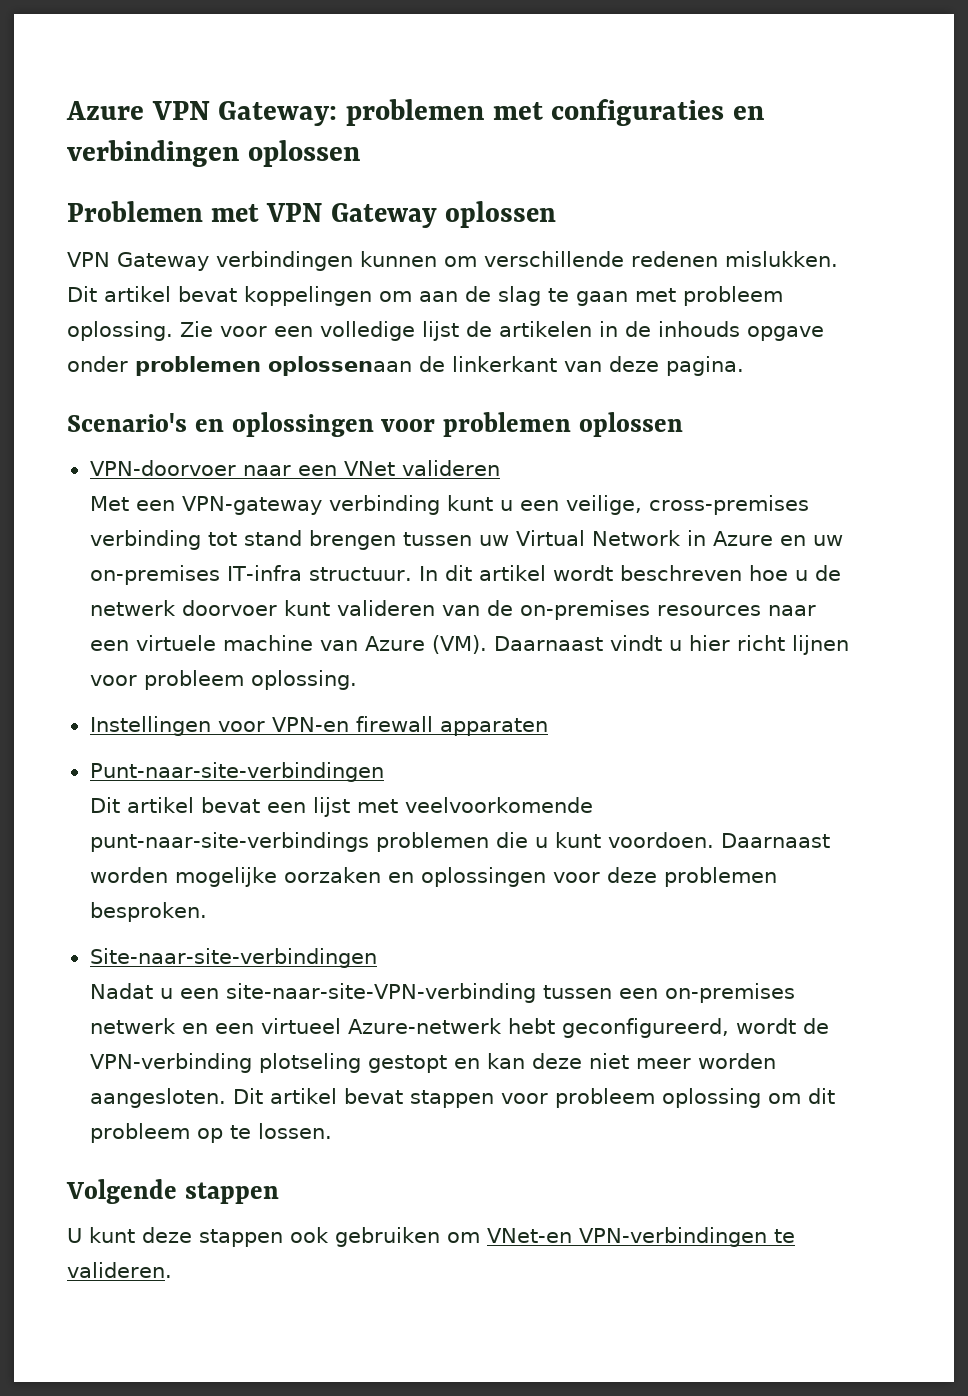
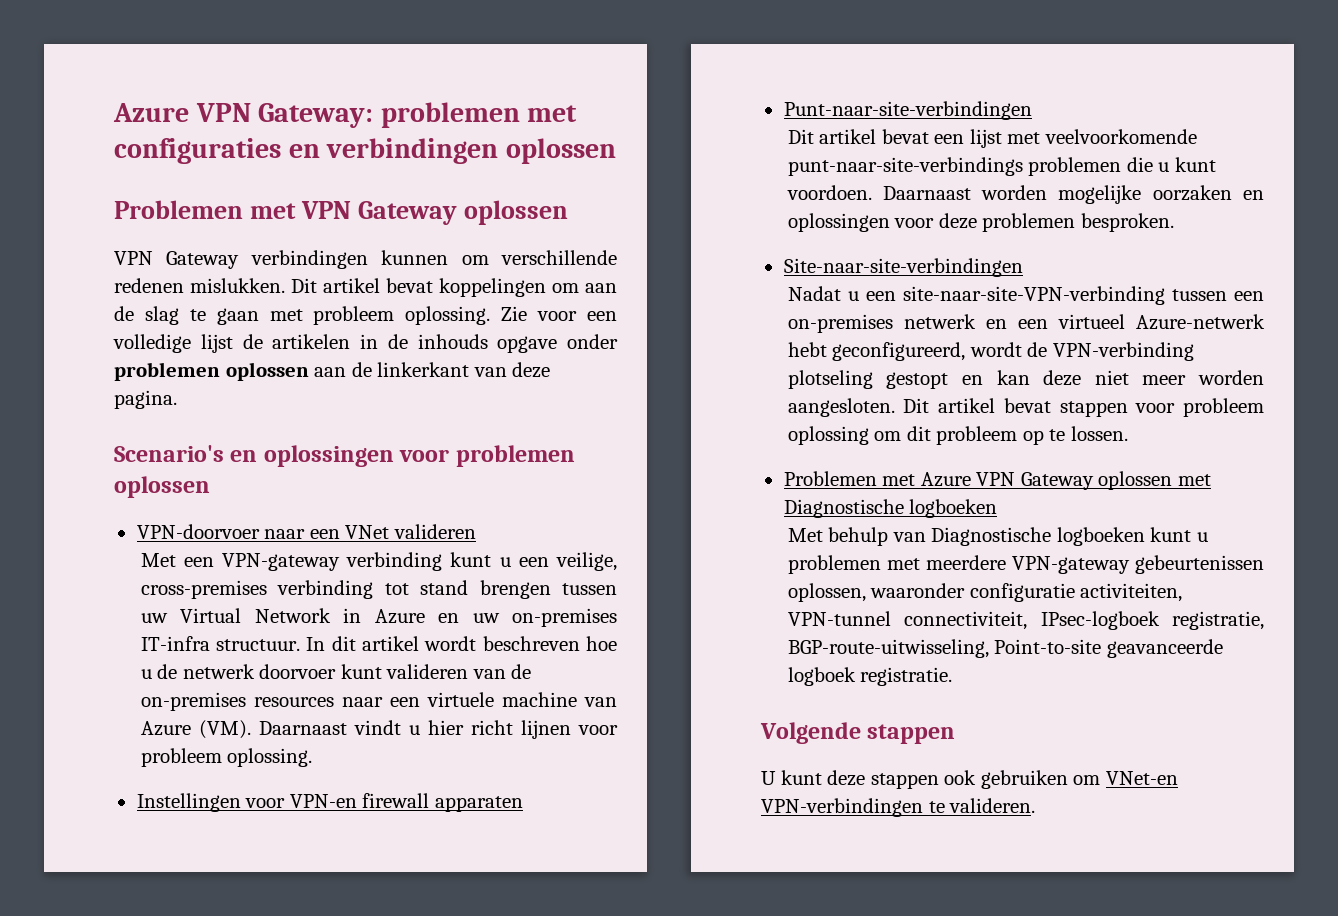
[268,356,412,376] oplossenaan -> [225,362,347,381] oplossen aan
(333, 1131) none -> [783,471,1211,490] [783,499,998,518] [787,527,1208,546] [787,555,1264,574] [787,583,1183,602] [787,611,1264,630] [787,639,1223,658] [787,667,953,686] // Problemen met Azure VPN Gateway oplossen met Diagnostische logboeken // Met behulp van Diagnostische logboeken kunt u problemen met meerdere VPN-gateway gebeurtenissen oplossen, waaronder configuratie activiteiten, VPN-tunnel connectiviteit, IPsec-logboek registratie, BGP-route-uitwisseling, Point-to-site geavanceerde logboek registratie.

